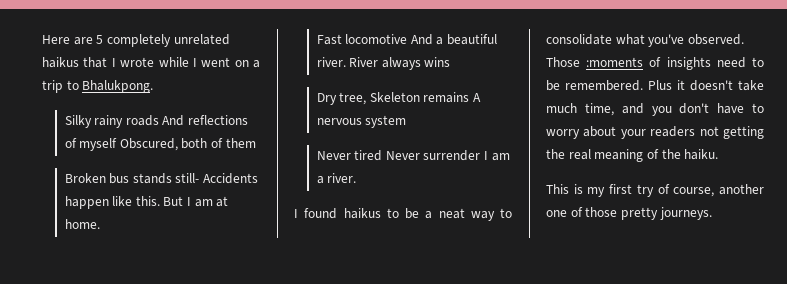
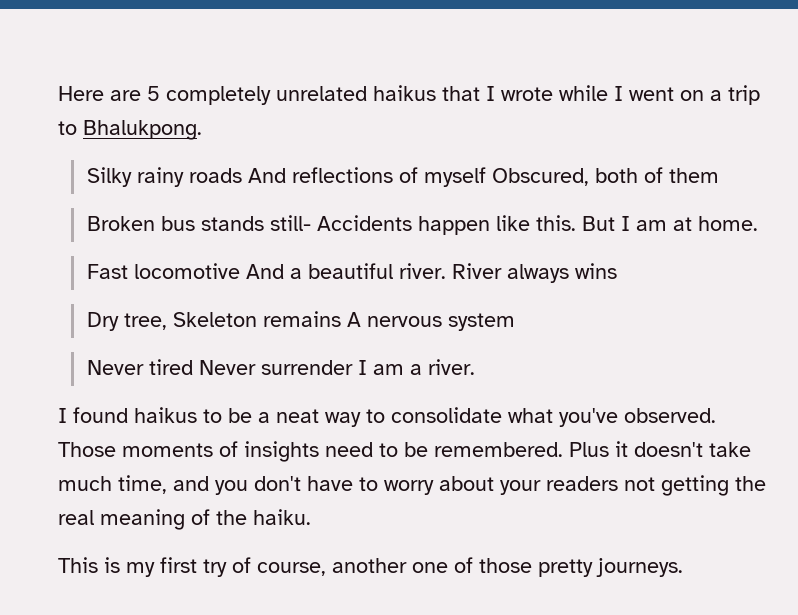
[586,57,644,67] :moments -> [122,443,213,457] moments

